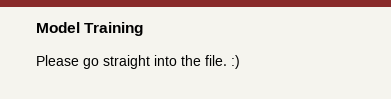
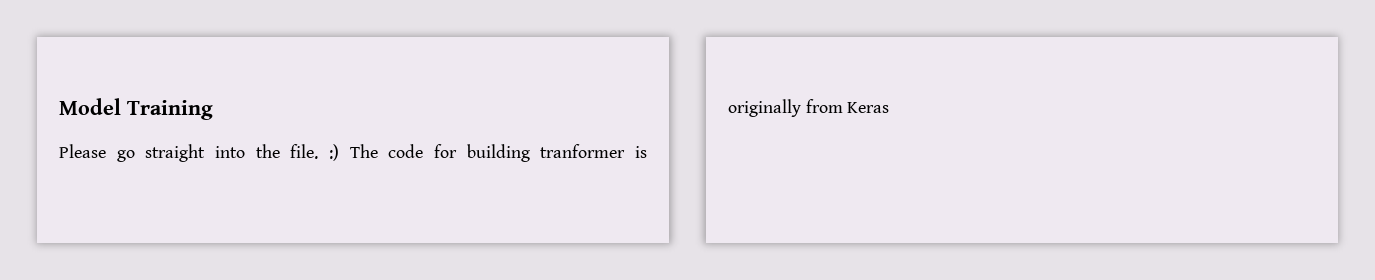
(240, 62) none -> [349,144,647,162] [728,99,890,117] The code for building tranformer is originally from Keras

